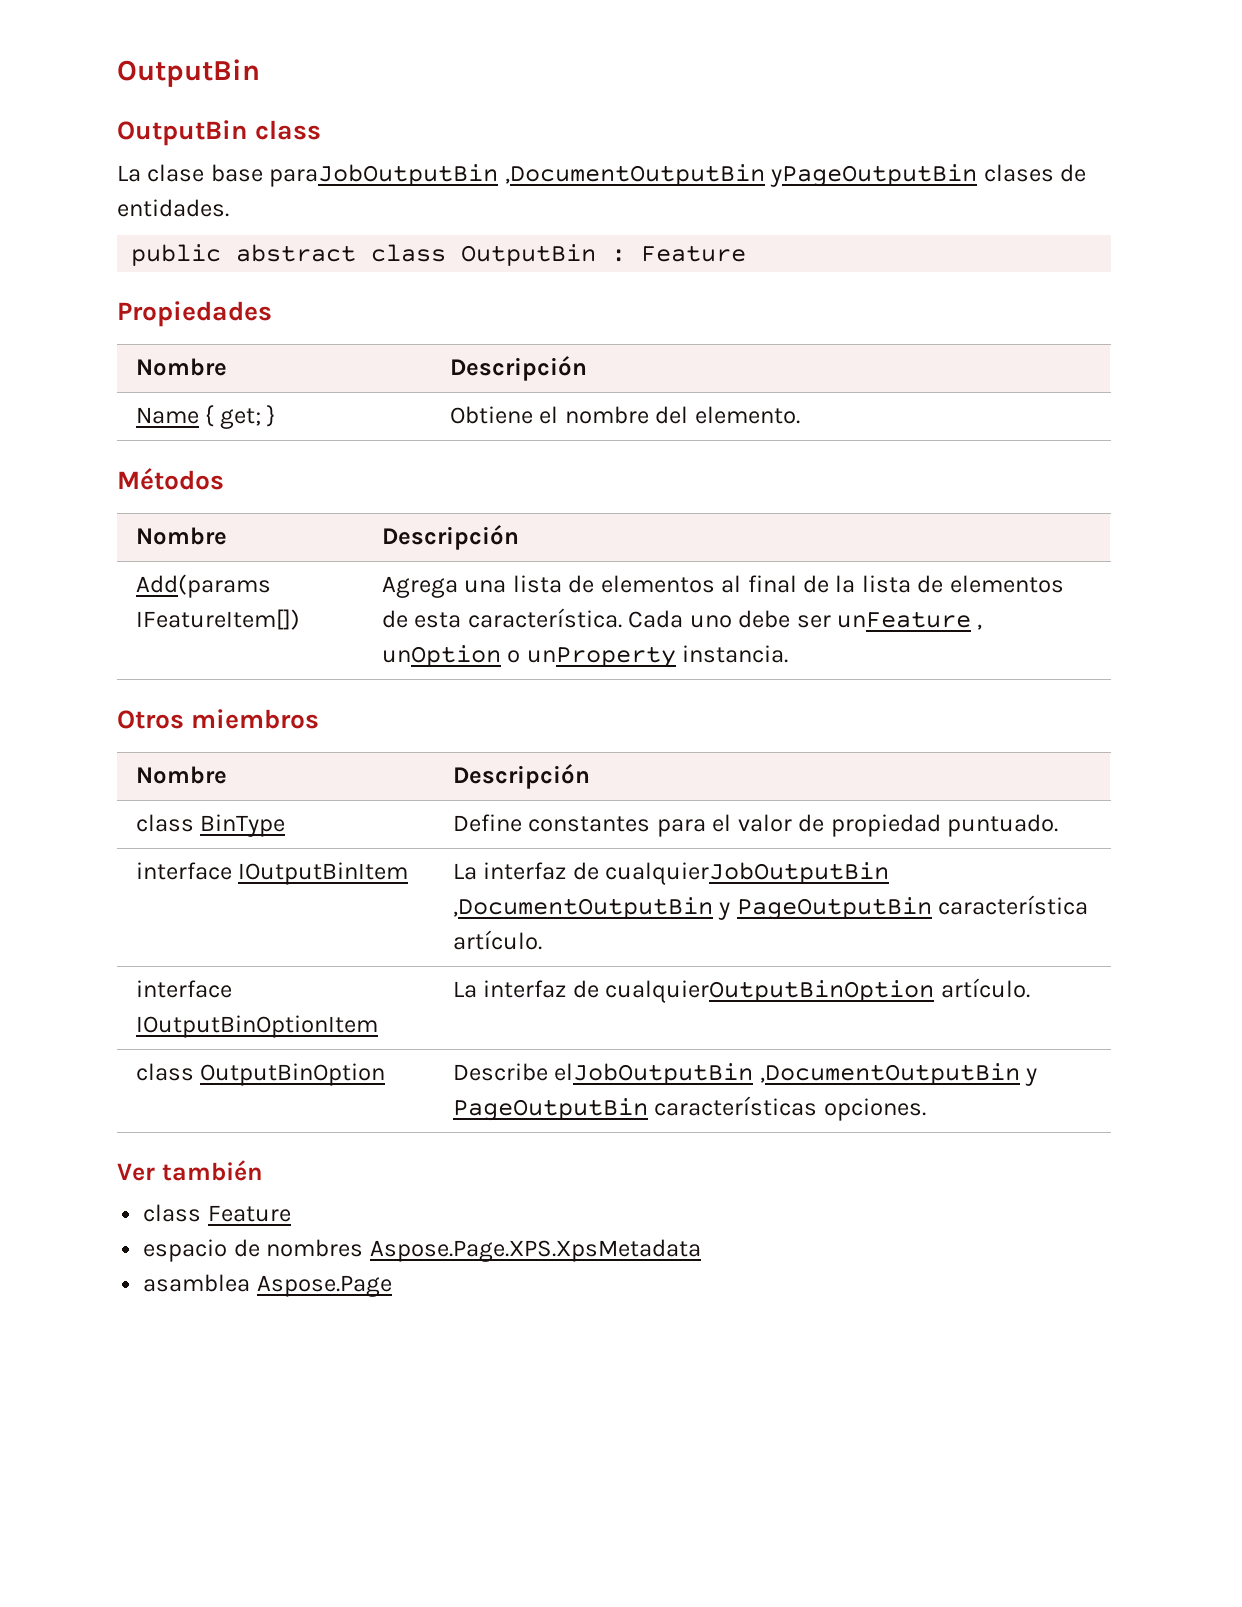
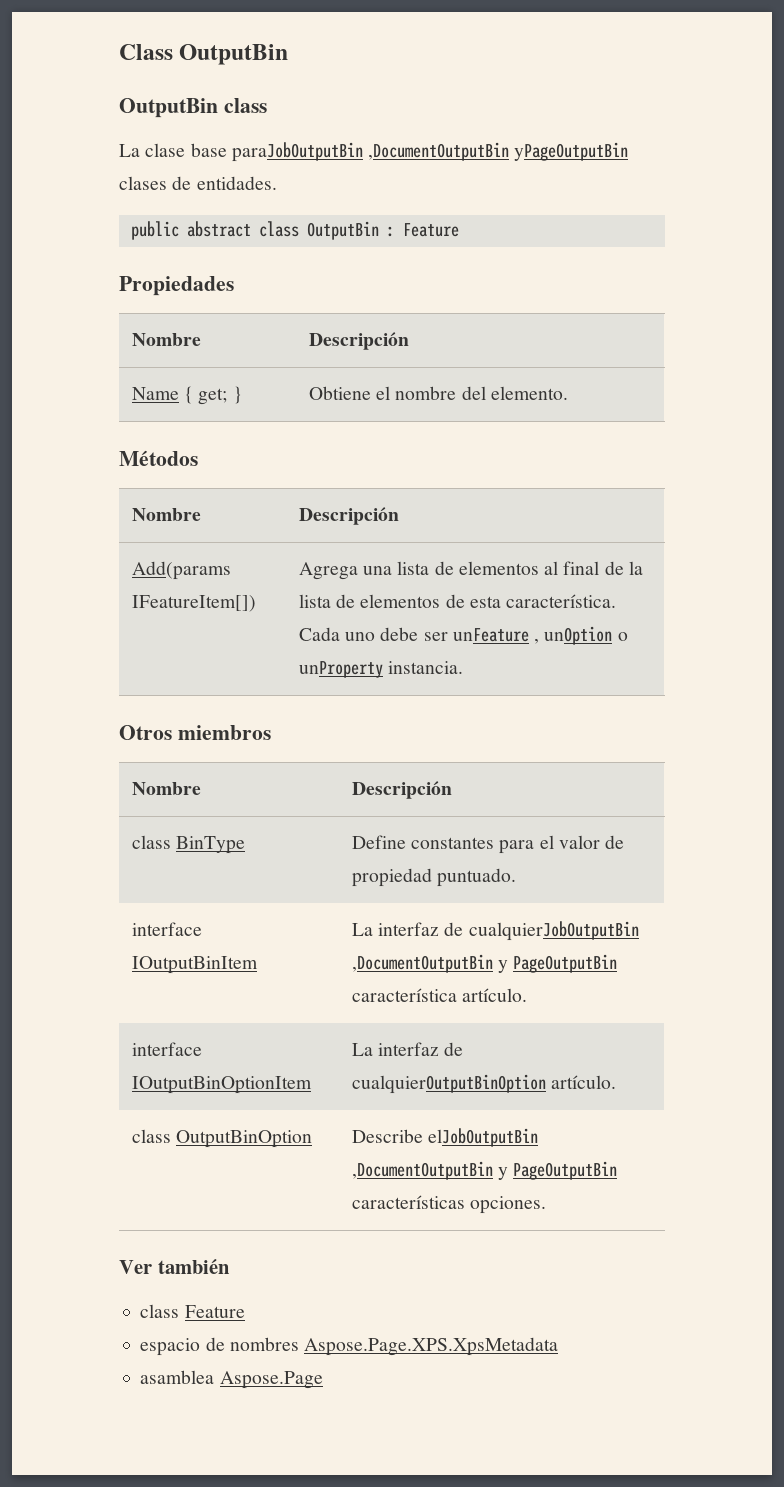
(117, 73) none -> [119,44,173,60] Class

